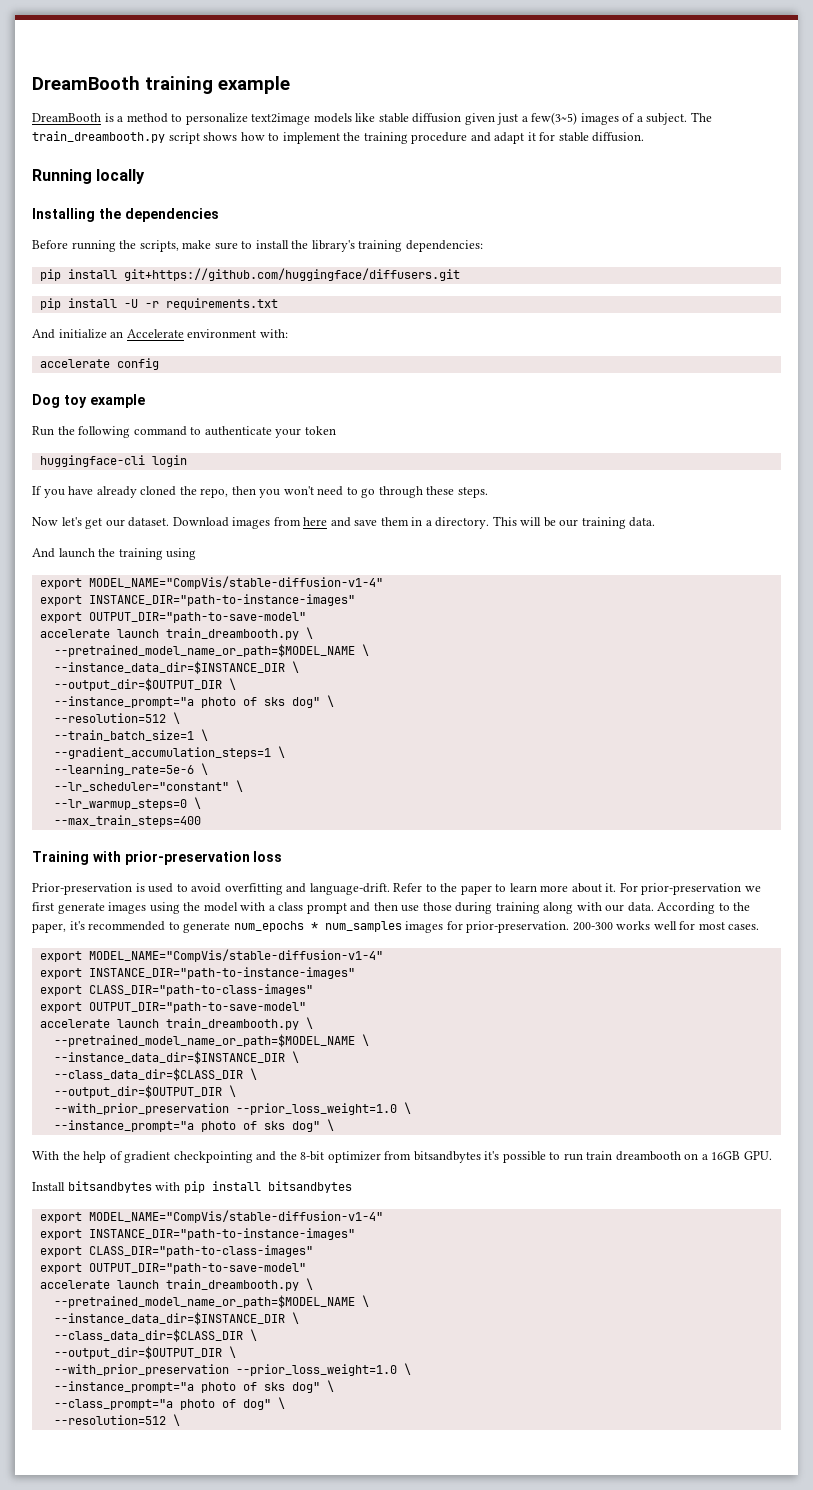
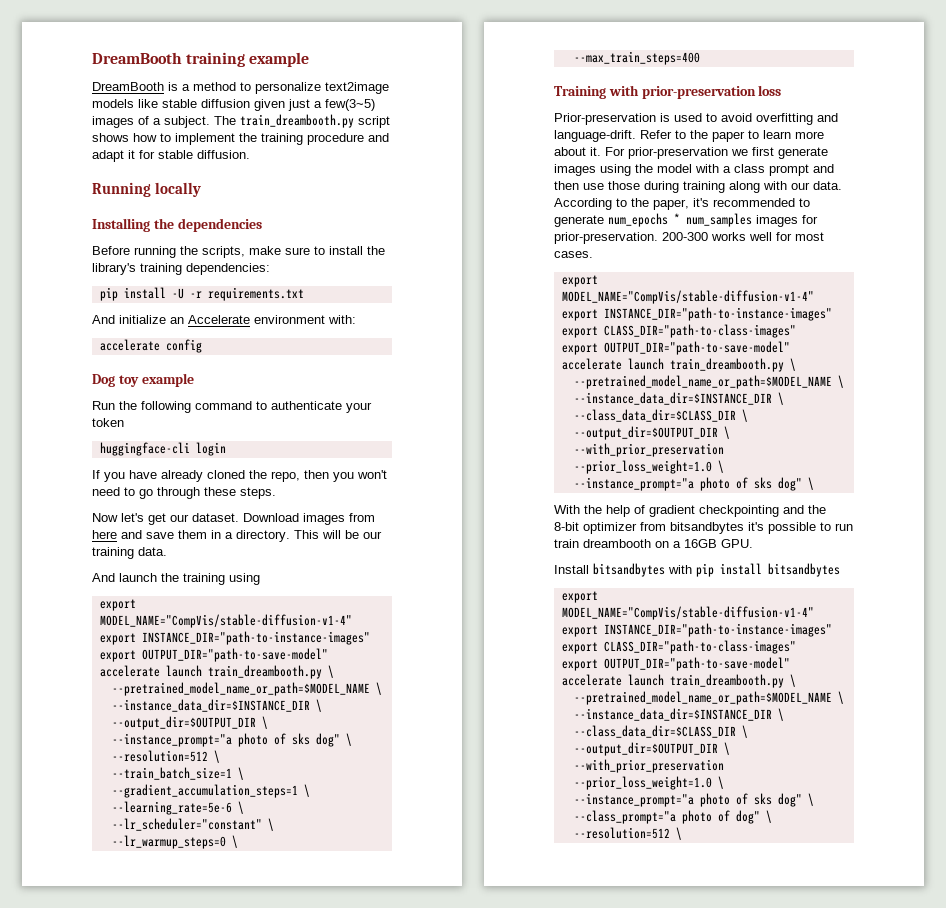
[39,268,460,281] // pip install git+https://github.com/huggingface/diffusers.git -> (270, 269) none

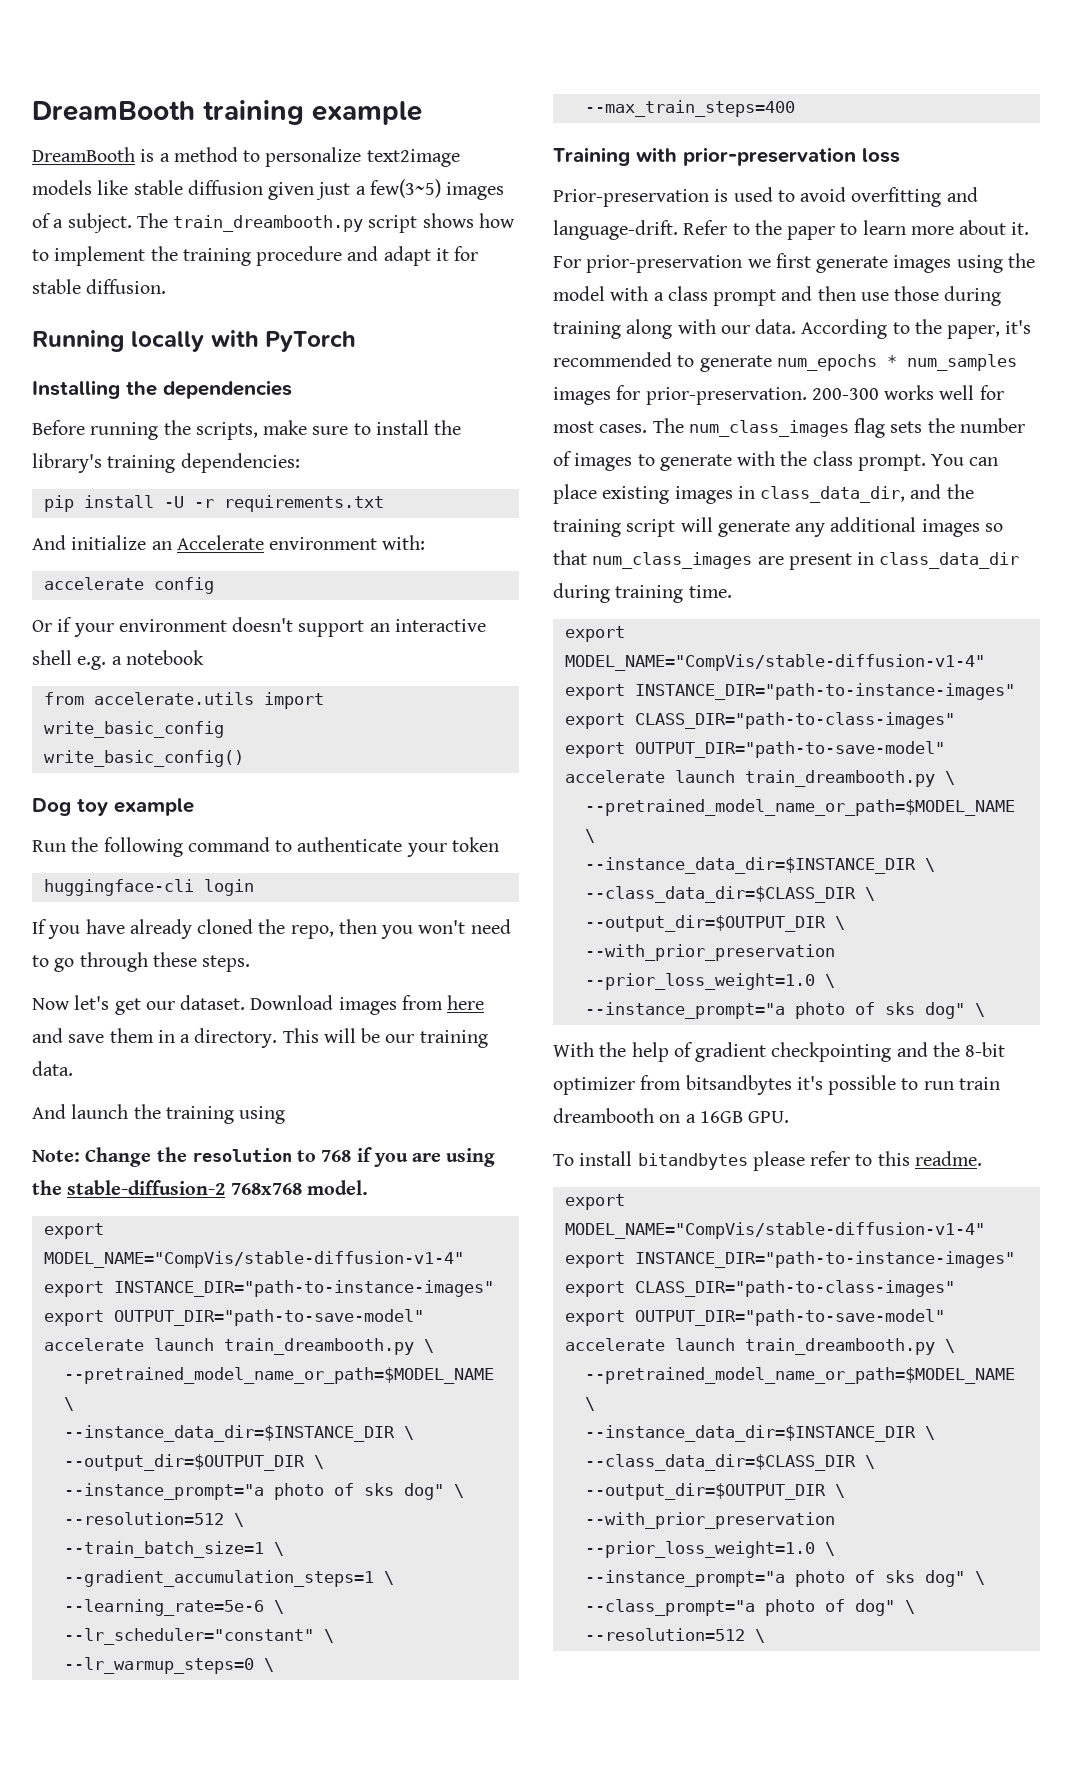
(201, 189) none -> [211,330,355,352] with PyTorch
(202, 346) none -> [32,617,486,637] [32,650,204,670] [43,692,324,709] [43,721,224,738] [43,750,244,767] // Or if your environment doesn't support an interactive shell e.g. a notebook // from accelerate.utils import write_basic_config // write_basic_config()
(260, 579) none -> [32,1147,496,1167] [32,1180,368,1195] // Note: Change the resolution to 768 if you are using the stable-diffusion-2 768x768 model.
(593, 254) none -> [652,418,1025,438] [553,451,999,471] [553,484,974,504] [553,517,1003,537] [553,550,1020,570] [553,583,732,603] The num_class_images flag sets the number of images to generate with the class prompt. You can place existing images in class_data_dir, and the training script will generate any additional images so that num_class_images are present in class_data_dir during training time.
[554,563,840,577] Install bitsandbytes with pip install bitsandbytes -> [553,1151,982,1171] To install bitandbytes please refer to this readme.

